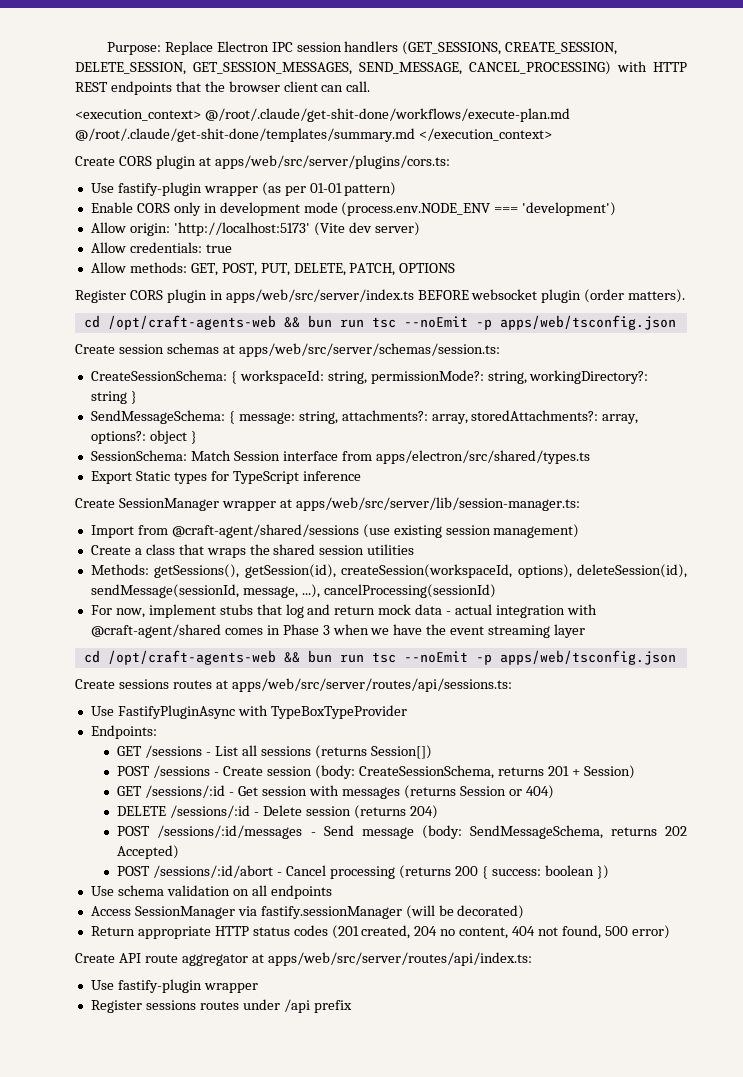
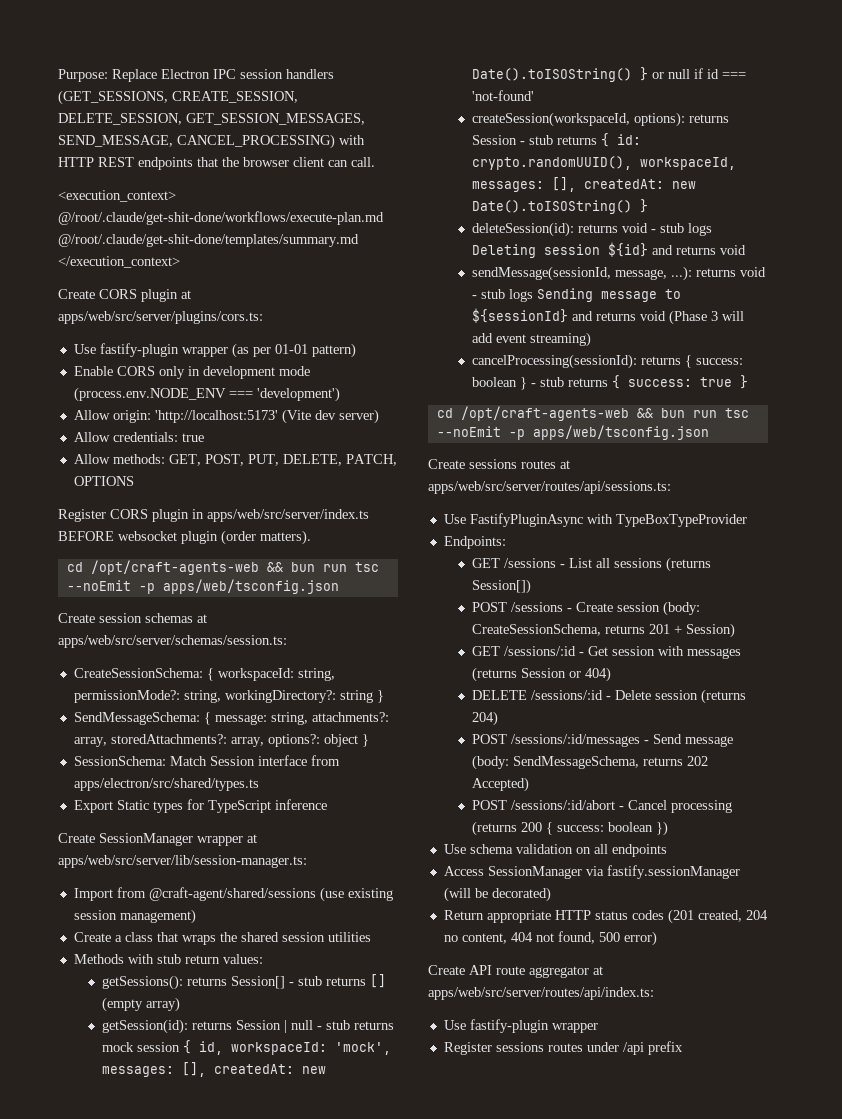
[90,564,687,578] [90,584,496,598] [90,604,597,618] [90,624,586,638] Methods: getSessions(), getSession(id), createSession(workspaceId, options), deleteSession(id), sendMessage(sessionId, message, ...), cancelProcessing(sessionId) // For now, implement stubs that log and return mock data - actual integration with @craft-agent/shared comes in Phase 3 when we have the event streaming layer -> [73,954,263,964] [102,974,387,990] [102,997,181,1012] [102,1019,395,1034] [102,1040,392,1055] [102,1062,327,1077] [472,67,747,82] [472,90,535,101] [472,112,730,127] [472,133,642,147] [472,156,737,170] [472,177,697,192] [472,199,649,214] [472,222,713,237] [472,242,747,258] [472,266,767,281] [472,288,682,302] [472,308,745,325] [472,332,592,347] [472,354,744,369] [472,375,749,390] Methods with stub return values: // getSessions(): returns Session[] - stub returns [] (empty array) // getSession(id): returns Session | null - stub returns mock session { id, workspaceId: 'mock', messages: [], createdAt: new Date().toISOString() } or null if id === 'not-found' // createSession(workspaceId, options): returns Session - stub returns { id: crypto.randomUUID(), workspaceId, messages: [], createdAt: new Date().toISOString() } // deleteSession(id): returns void - stub logs Deleting session ${id} and returns void // sendMessage(sessionId, message, ...): returns void - stub logs Sending message to ${sessionId} and returns void (Phase 3 will add event streaming) // cancelProcessing(sessionId): returns { success: boolean } - stub returns { success: true }

